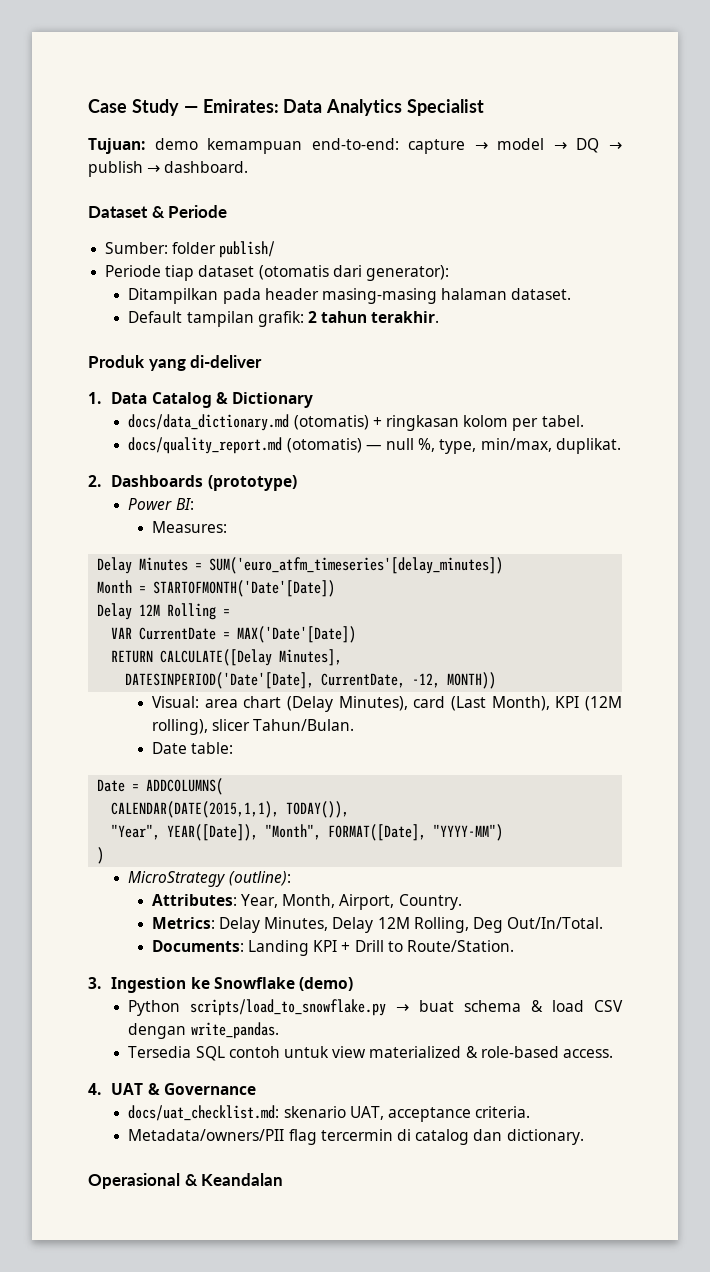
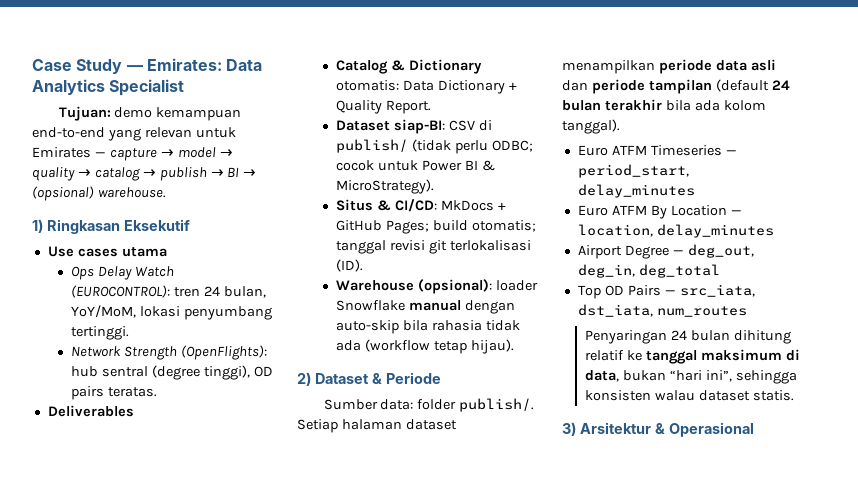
[311,138,622,154] [88,161,249,177] [88,205,228,218] [105,241,276,258] [105,265,449,281] [128,288,572,304] [128,311,440,327] [88,355,263,371] [88,392,313,408] [128,414,584,431] [128,437,621,454] [88,475,297,491] [128,498,194,510] [151,521,227,533] [97,557,504,574] [97,580,336,597] [97,603,231,620] [111,626,357,643] [111,649,343,666] [125,672,497,689] [151,696,623,712] [151,719,355,735] [151,742,233,754] [97,778,224,795] [111,801,350,818] [111,824,504,841] [97,847,105,864] [128,871,291,887] [151,894,462,910] [151,917,604,933] [151,940,514,956] [88,977,353,993] [128,999,623,1016] [128,1022,279,1039] [128,1046,613,1061] [88,1083,256,1095] [128,1105,531,1122] [128,1129,584,1145] [88,1173,284,1189] end-to-end: capture → model → DQ → publish → dashboard. // Dataset & Periode // Sumber: folder publish/ // Periode tiap dataset (otomatis dari generator): // Ditampilkan pada header masing-masing halaman dataset. // Default tampilan grafik: 2 tahun terakhir. // Produk yang di-deliver // 1. Data Catalog & Dictionary // docs/data_dictionary.md (otomatis) + ringkasan kolom per tabel. // docs/quality_report.md (otomatis) — null %, type, min/max, duplikat. // 2. Dashboards (prototype) // Power BI: // Measures: // Delay Minutes = SUM('euro_atfm_timeseries'[delay_minutes]) // Month = STARTOFMONTH('Date'[Date]) // Delay 12M Rolling = // VAR CurrentDate = MAX('Date'[Date]) // RETURN CALCULATE([Delay Minutes], // DATESINPERIOD('Date'[Date], CurrentDate, -12, MONTH)) // Visual: area chart (Delay Minutes), card (Last Month), KPI (12M rolling), slicer Tahun/Bulan. // Date table: // Date = ADDCOLUMNS( // CALENDAR(DATE(2015,1,1), TODAY()), // "Year", YEAR([Date]), "Month", FORMAT([Date], "YYYY-MM") // ) // MicroStrategy (outline): // Attributes: Year, Month, Airport, Country. // Metrics: Delay Minutes, Delay 12M Rolling, Deg Out/In/Total. // Documents: Landing KPI + Drill to Route/Station. // 3. Ingestion ke Snowflake (demo) // Python scripts/load_to_snowflake.py → buat schema & load CSV dengan write_pandas. // Tersedia SQL contoh untuk view materialized & role-based access. // 4. UAT & Governance // docs/uat_checklist.md: skenario UAT, acceptance criteria. // Metadata/owners/PII flag tercermin di catalog dan dictionary. // Operasional & Keandalan -> [32,127,236,141] [32,147,233,161] [32,167,257,181] [32,186,166,201] [32,219,190,234] [47,246,167,257] [70,266,174,280] [70,285,266,298] [70,305,272,320] [70,326,129,340] [70,345,267,360] [70,365,273,380] [70,386,157,400] [47,405,134,417] [335,59,482,74] [335,80,517,94] [335,100,431,114] [335,119,492,134] [335,139,533,154] [335,160,495,171] [335,179,434,194] [335,199,506,212] [335,220,536,234] [335,240,531,254] [335,259,363,272] [335,279,538,294] [335,300,515,314] [335,320,520,334] [335,339,514,354] [297,372,441,386] [323,398,535,412] [297,419,457,433] [562,59,776,74] [562,79,790,94] [562,99,766,111] [562,119,620,134] [577,145,737,156] [577,164,689,178] [577,184,695,198] [577,205,742,219] [577,224,774,238] [577,244,754,259] [577,264,720,278] [577,284,755,299] [577,304,747,317] [584,330,791,344] [584,349,800,364] [584,370,797,384] [584,390,794,401] [562,422,754,437] end-to-end yang relevan untuk Emirates — capture → model → quality → catalog → publish → BI → (opsional) warehouse. // 1) Ringkasan Eksekutif // Use cases utama // Ops Delay Watch (EUROCONTROL): tren 24 bulan, YoY/MoM, lokasi penyumbang tertinggi. // Network Strength (OpenFlights): hub sentral (degree tinggi), OD pairs teratas. // Deliverables // Catalog & Dictionary otomatis: Data Dictionary + Quality Report. // Dataset siap-BI: CSV di publish/ (tidak perlu ODBC; cocok untuk Power BI & MicroStrategy). // Situs & CI/CD: MkDocs + GitHub Pages; build otomatis; tanggal revisi git terlokalisasi (ID). // Warehouse (opsional): loader Snowflake manual dengan auto-skip bila rahasia tidak ada (workflow tetap hijau). // 2) Dataset & Periode // Sumber data: folder publish/. Setiap halaman dataset menampilkan periode data asli dan periode tampilan (default 24 bulan terakhir bila ada kolom tanggal). // Euro ATFM Timeseries — period_start, delay_minutes // Euro ATFM By Location — location, delay_minutes // Airport Degree — deg_out, deg_in, deg_total // Top OD Pairs — src_iata, dst_iata, num_routes // Penyaringan 24 bulan dihitung relatif ke tanggal maksimum di data, bukan “hari ini”, sehingga konsisten walau dataset statis. // 3) Arsitektur & Operasional

